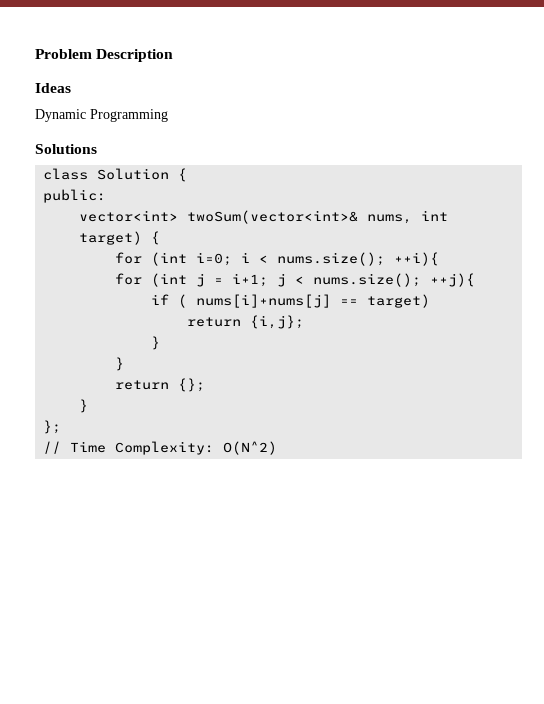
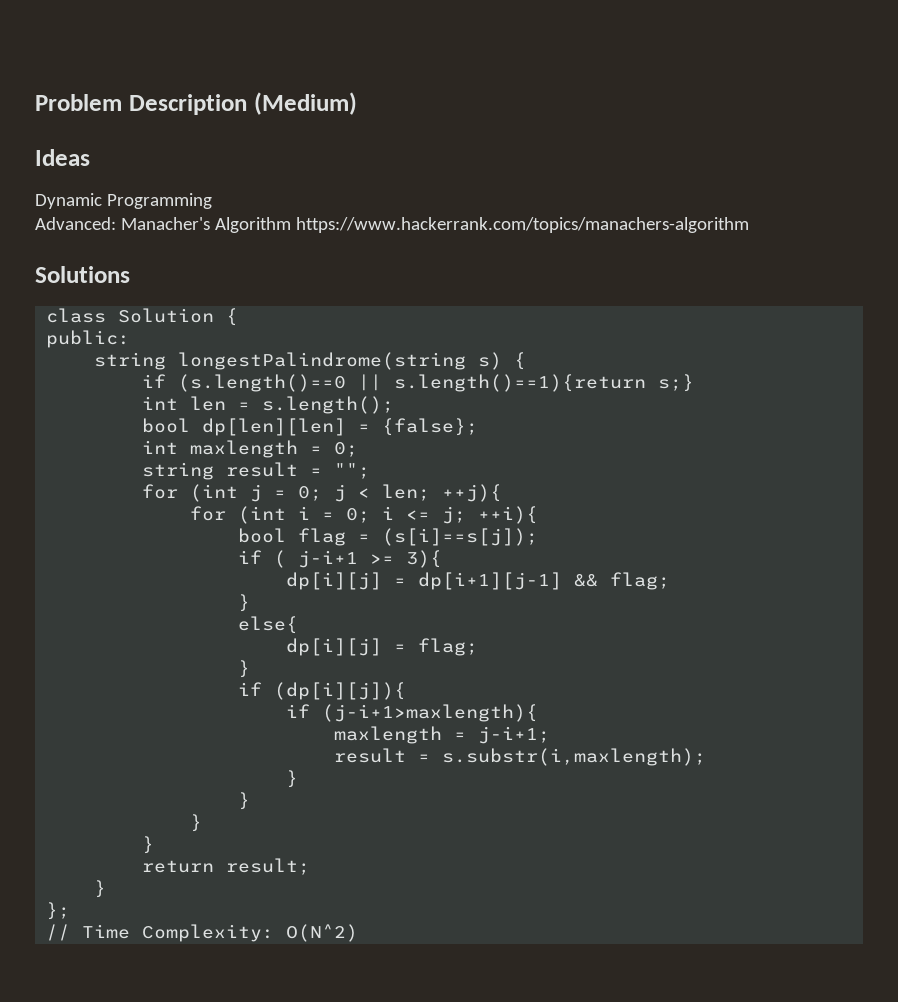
(174, 55) none -> [253,92,357,115] (Medium)
(168, 115) none -> [35,217,749,233] // Advanced: Manacher's Algorithm https://www.hackerrank.com/topics/manachers-algorithm
[79,210,449,224] [79,231,161,245] [115,252,440,266] vector<int> twoSum(vector<int>& nums, int target) { // for (int i=0; i < nums.size(); ++i){ -> [94,352,527,370] [142,374,695,392] [142,396,395,414] [142,418,479,436] [142,440,359,458] [142,462,371,480] string longestPalindrome(string s) { // if (s.length()==0 || s.length()==1){return s;} // int len = s.length(); // bool dp[len][len] = {false}; // int maxlength = 0; // string result = "";
[232,273,269,287] i+1; -> [298,486,323,501] 0;
[313,273,422,287] nums.size(); -> [382,484,431,501] len;
[151,294,431,308] [187,315,305,329] if ( nums[i]+nums[j] == target) // return {i,j}; -> [190,506,539,524] [238,528,539,546] [238,550,443,568] [286,572,671,590] [238,594,251,612] [238,616,299,634] [286,638,479,656] [238,660,251,678] [238,682,407,700] [286,704,539,722] [334,726,551,744] [334,748,707,766] [286,770,299,788] [238,792,251,810] for (int i = 0; i <= j; ++i){ // bool flag = (s[i]==s[j]); // if ( j-i+1 >= 3){ // dp[i][j] = dp[i+1][j-1] && flag; // } // else{ // dp[i][j] = flag; // } // if (dp[i][j]){ // if (j-i+1>maxlength){ // maxlength = j-i+1; // result = s.substr(i,maxlength); // } // }
[178,378,206,392] {}; -> [226,858,311,875] result;

